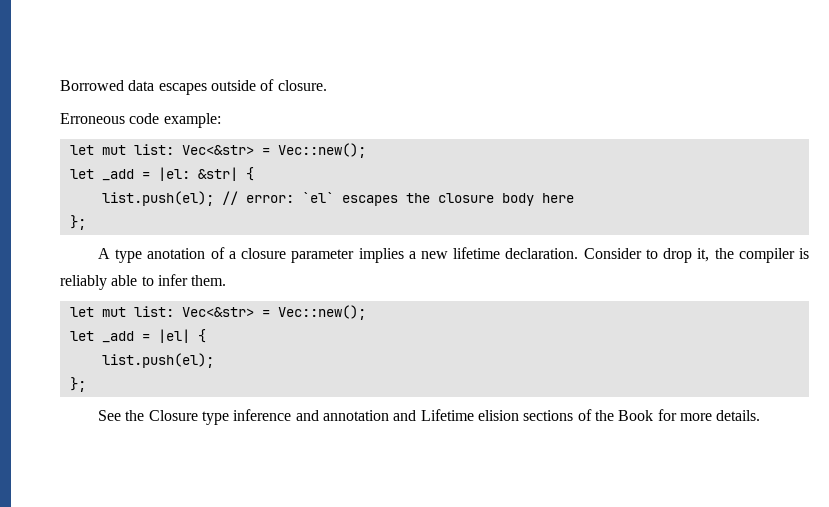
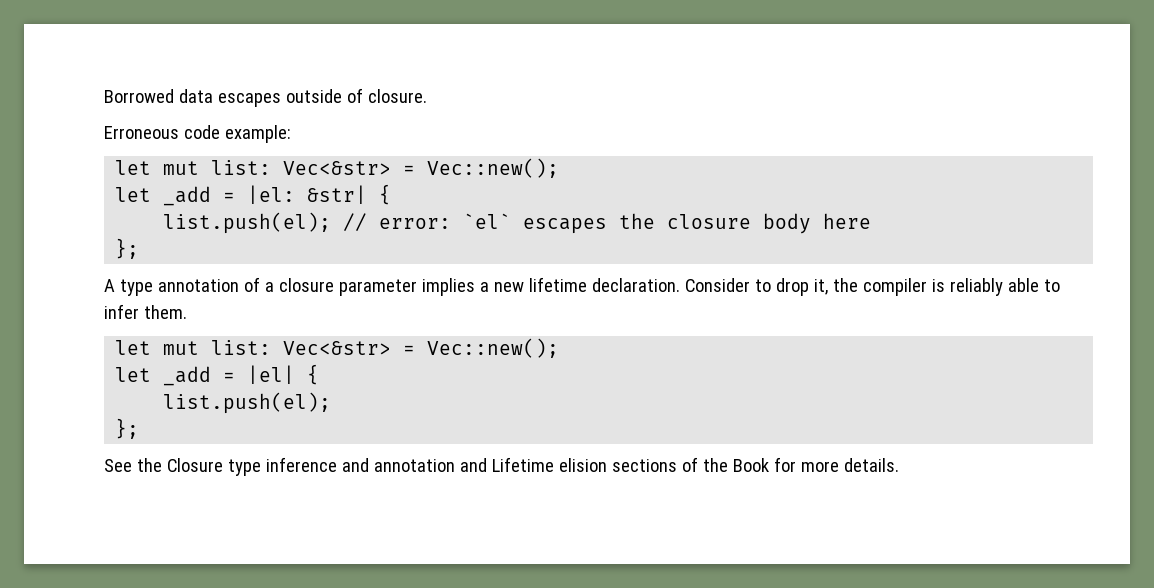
[147,248,206,259] anotation -> [157,279,239,292] annotation

